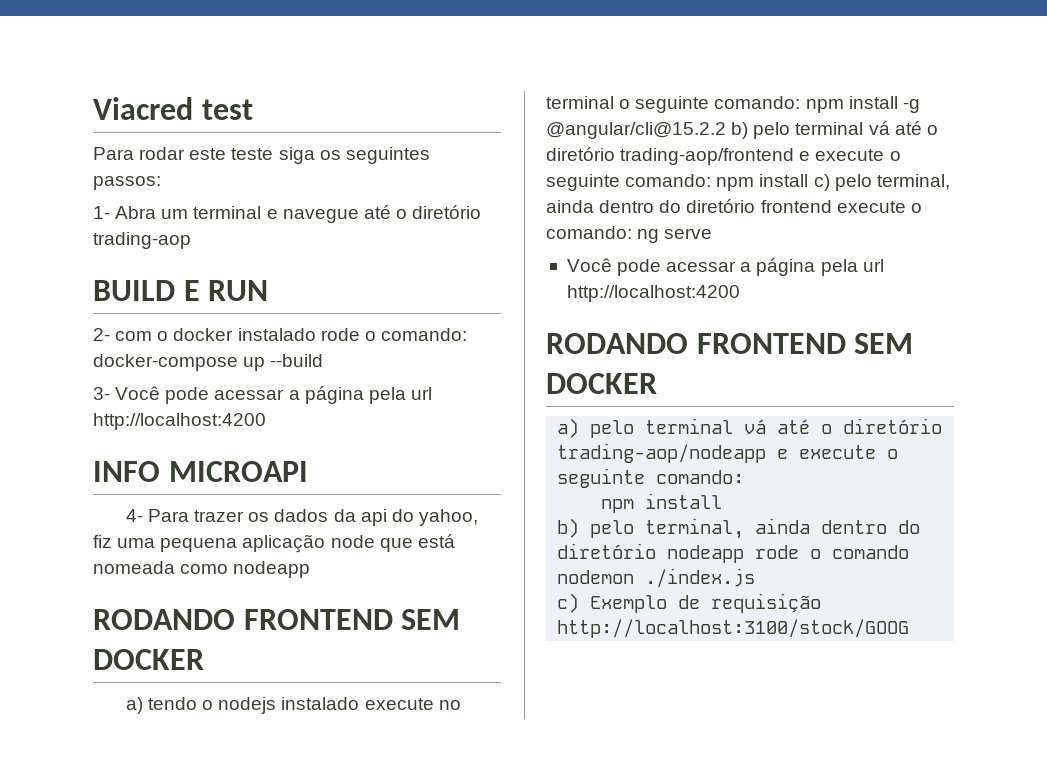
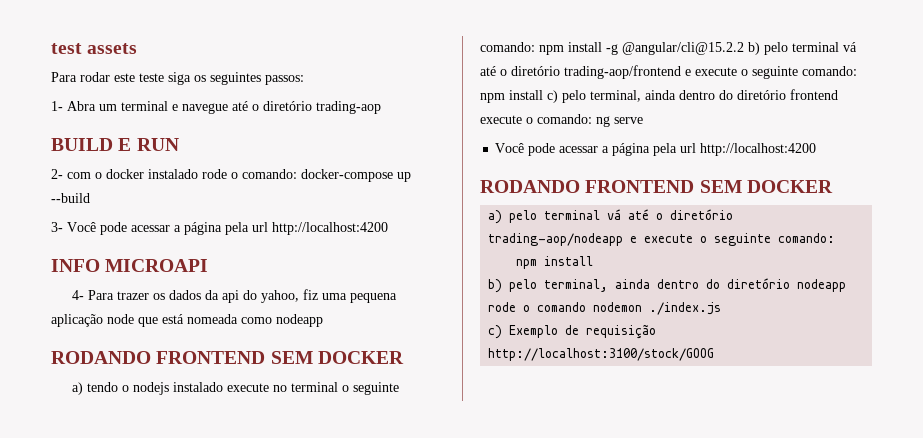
[93,97,193,120] Viacred -> (51, 48) none
(253, 109) none -> [87,43,138,54] assets

